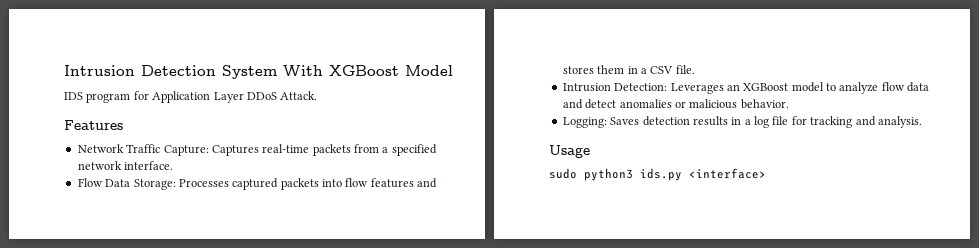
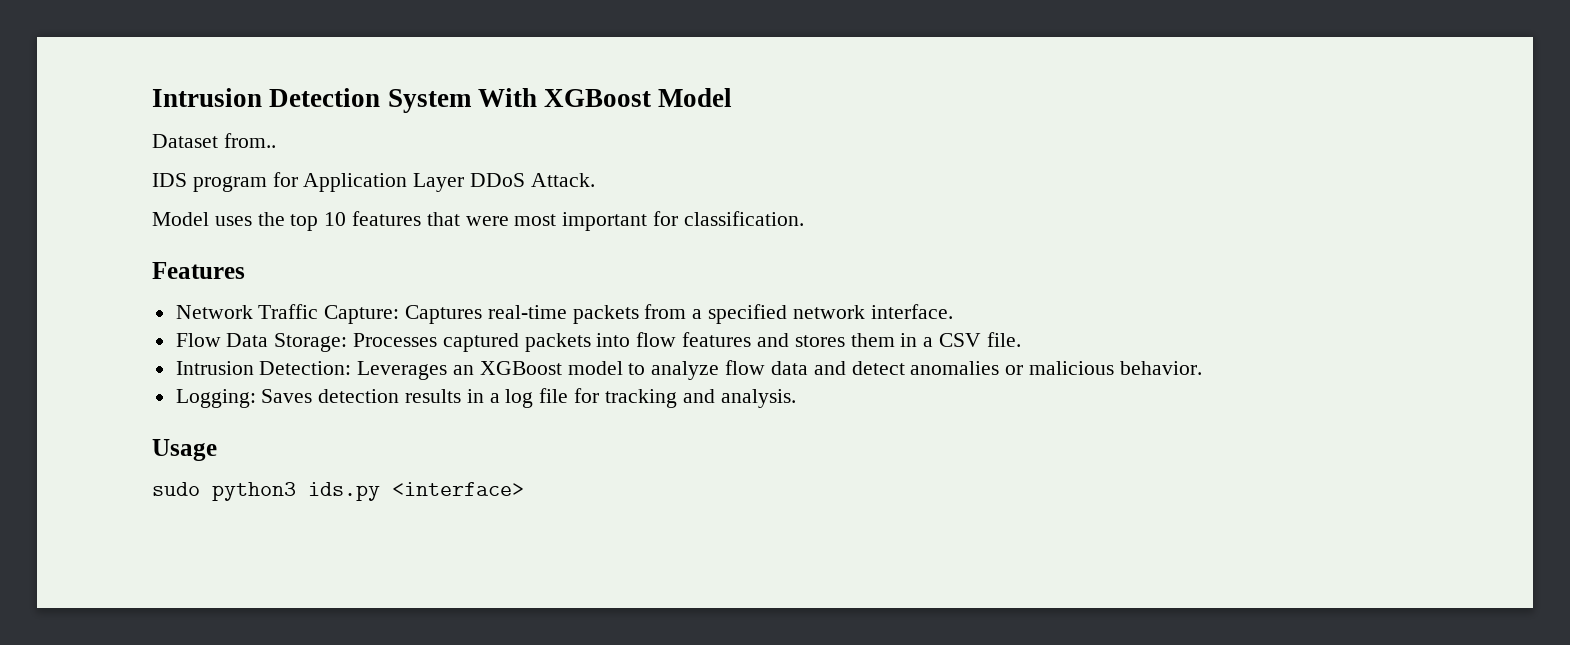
(453, 70) none -> [152,133,276,148] // Dataset from..
(318, 95) none -> [152,211,804,231] // Model uses the top 10 features that were most important for classification.

